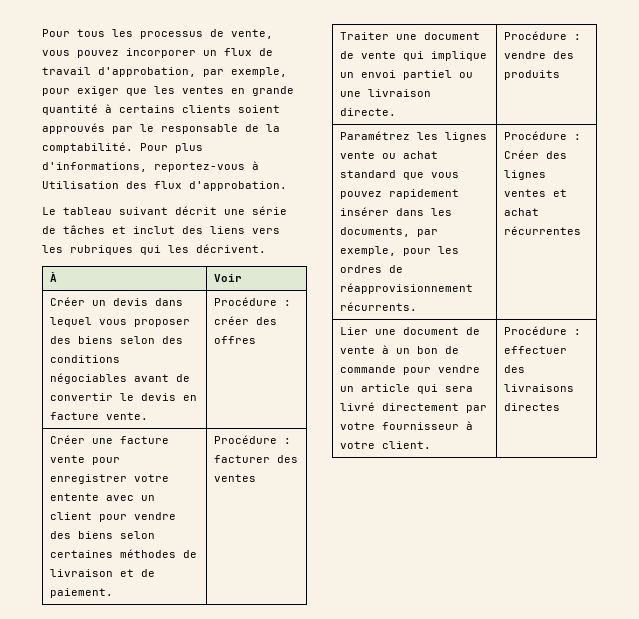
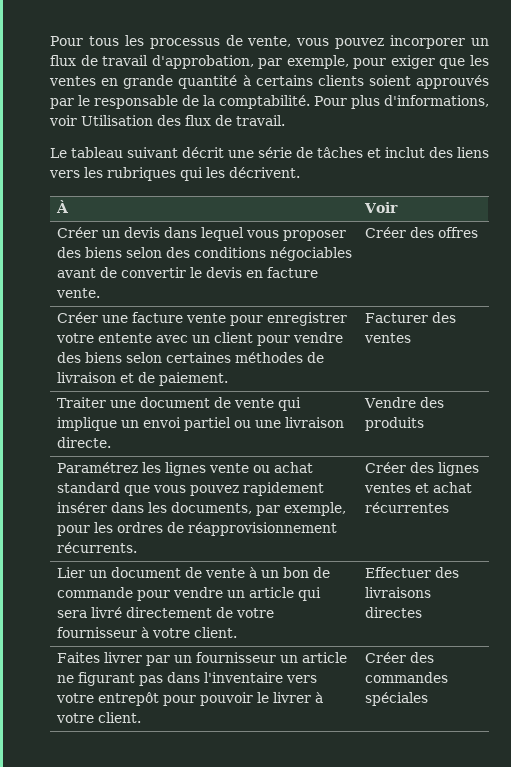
[154,161,259,172] reportez-vous à -> [49,115,77,126] voir
[189,181,287,191] d'approbation. -> [215,115,285,126] de travail.
[214,297,292,306] [214,316,250,325] Procédure : créer -> [364,227,406,238] Créer
[214,435,292,444] [214,455,271,463] Procédure : facturer -> [364,313,428,323] Facturer
[504,31,582,40] [504,51,547,59] Procédure : vendre -> [363,397,416,408] Vendre
[504,131,582,140] Procédure : -> (137, 547) none
[375,329,397,335] une -> [88,570,107,578] un
[466,405,488,413] par -> [215,607,233,618] de
[504,326,582,335] [504,346,568,354] Procédure : effectuer -> [364,567,431,578] Effectuer
(561, 407) none -> [56,652,347,666] [56,672,317,686] [55,692,323,706] [55,712,141,723] [364,652,434,663] [364,672,448,683] [364,692,428,706] // Faites livrer par un fournisseur un article ne figurant pas dans l'inventaire vers votre entrepôt pour pouvoir le livrer à votre client. | Créer des commandes spéciales

